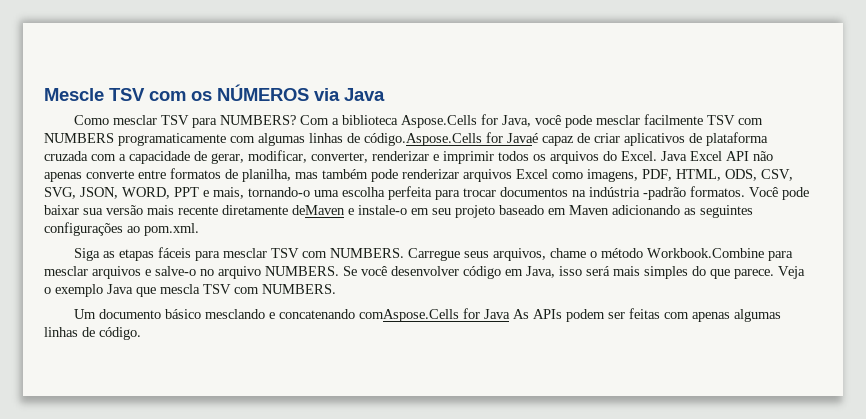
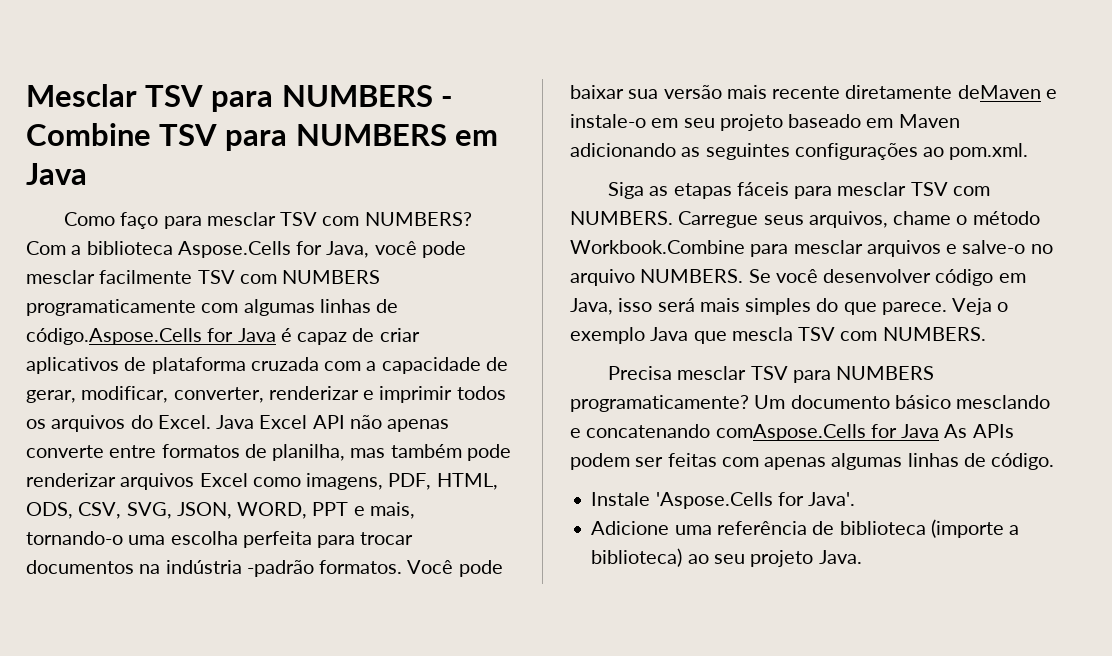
[44,84,340,101] Mescle TSV com os NÚMEROS via -> [26,84,453,112] [26,123,498,151] Mesclar TSV para NUMBERS - Combine TSV para NUMBERS em
[112,115,217,128] mesclar TSV para -> [120,212,360,229] faço para mesclar TSV com
[507,133,538,143] Javaé -> [237,328,292,342] Java é
(336, 289) none -> [608,366,935,383] [570,395,749,412] Precisa mesclar TSV para NUMBERS programaticamente?
(141, 333) none -> [591,492,856,509] [591,519,1020,538] [591,548,862,567] // Instale 'Aspose.Cells for Java'. // Adicione uma referência de biblioteca (importe a biblioteca) ao seu projeto Java.

